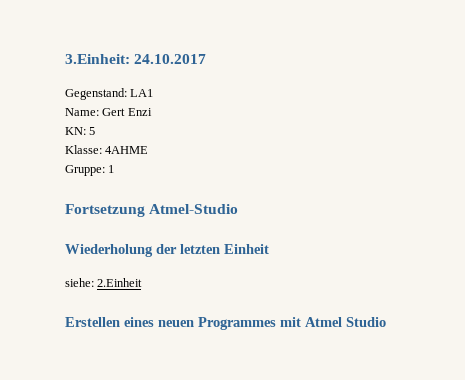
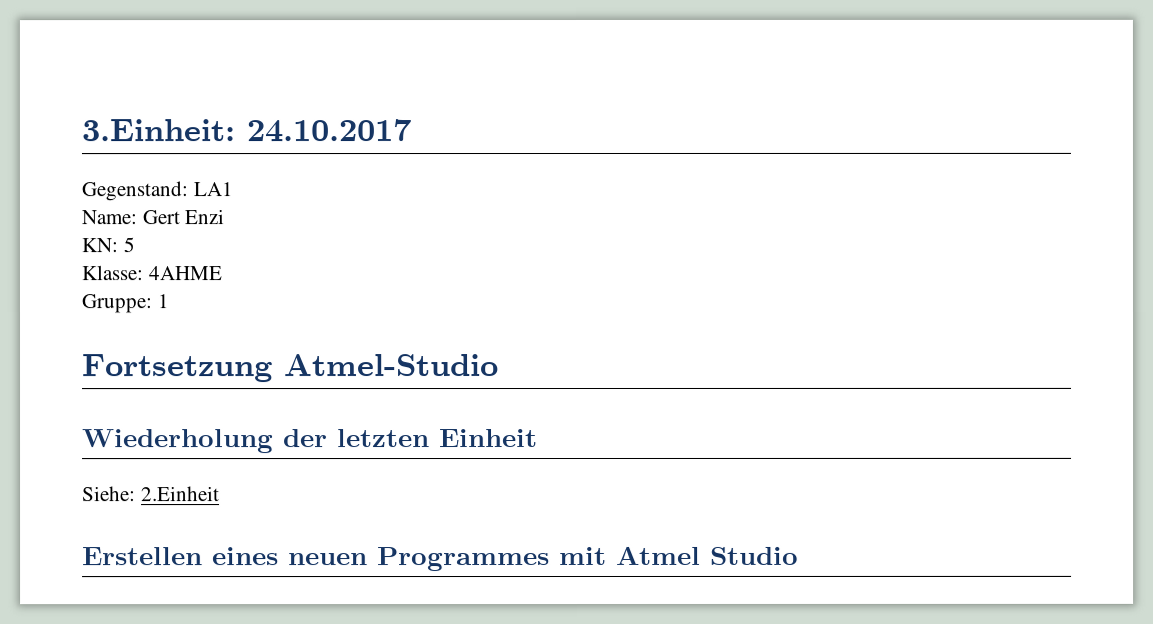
[65,278,94,287] siehe: -> [82,486,136,502] Siehe:

